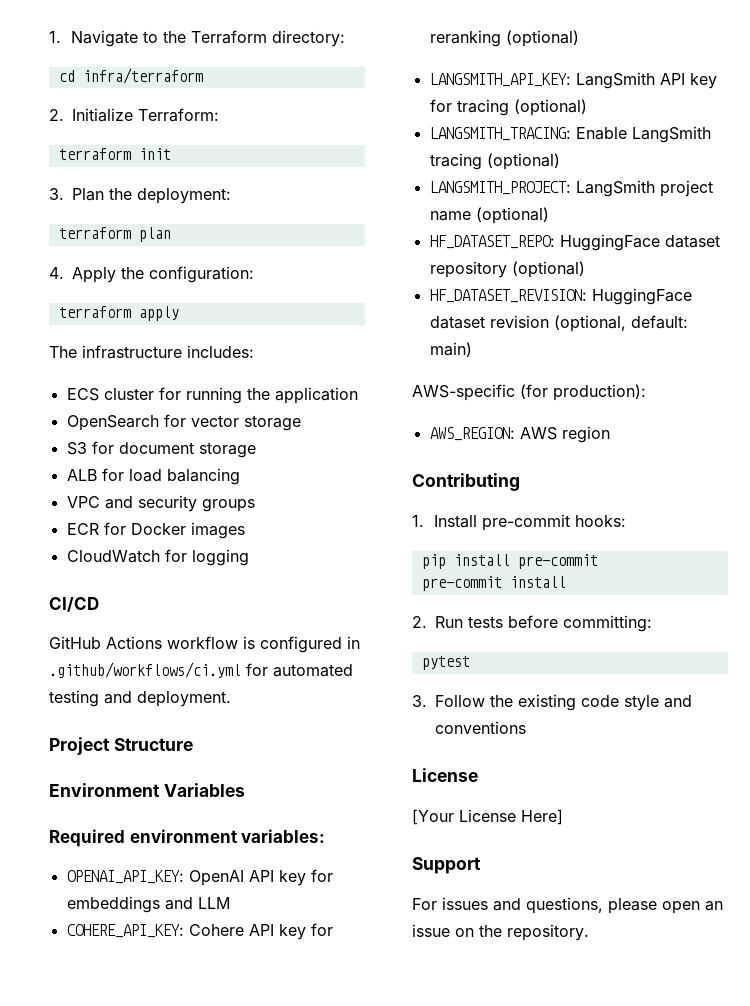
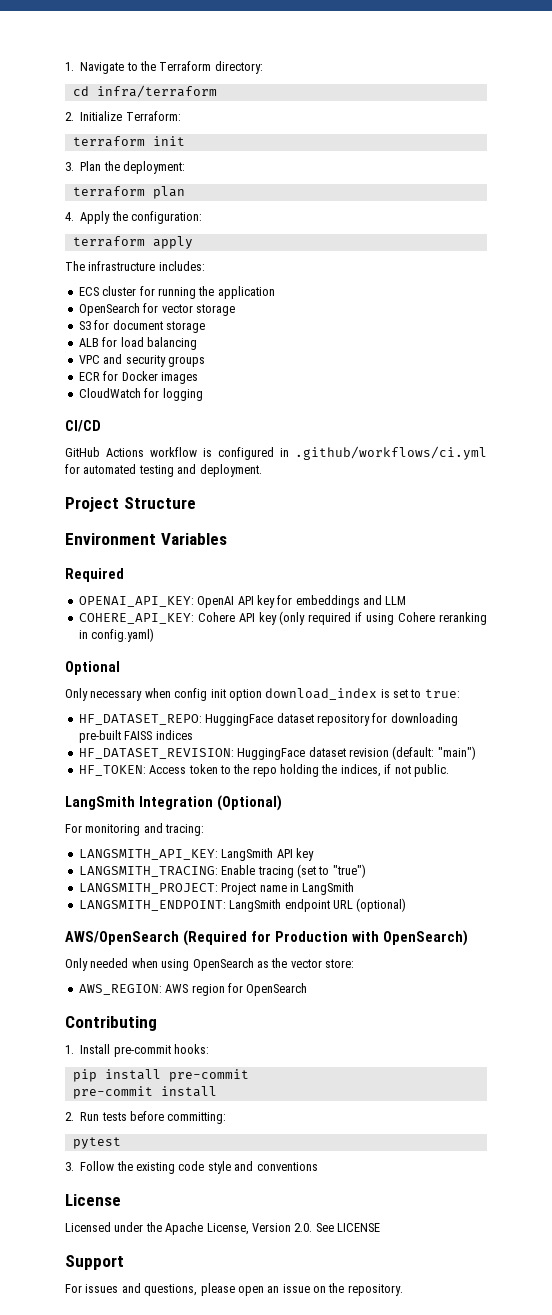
[129,829,326,843] environment variables: -> (124, 575) none
[310,923,333,936] [429,30,579,47] for reranking (optional) -> [279,611,487,625] [78,628,155,642] [65,661,120,675] [65,688,460,701] [78,713,458,726] [78,730,193,743] [78,746,476,760] [78,764,449,777] [65,795,282,811] [65,823,205,836] (only required if using Cohere reranking in config.yaml) // Optional // Only necessary when config init option download_index is set to true: // HF_DATASET_REPO: HuggingFace dataset repository for downloading pre-built FAISS indices // HF_DATASET_REVISION: HuggingFace dataset revision (default: "main") // HF_TOKEN: Access token to the repo holding the indices, if not public. // LangSmith Integration (Optional) // For monitoring and tracing:
[429,99,587,116] for tracing (optional) -> (314, 854) none
[631,126,711,143] [429,153,560,170] [429,180,713,197] [429,207,549,224] [429,234,720,251] [429,261,585,278] [429,288,692,305] [429,315,688,332] [429,342,472,357] [412,384,646,401] LangSmith tracing (optional) // LANGSMITH_PROJECT: LangSmith project name (optional) // HF_DATASET_REPO: HuggingFace dataset repository (optional) // HF_DATASET_REVISION: HuggingFace dataset revision (optional, default: main) // AWS-specific (for production): -> [257,864,366,878] [78,882,355,895] [78,898,407,912] [65,930,468,946] [65,958,354,971] tracing (set to "true") // LANGSMITH_PROJECT: Project name in LangSmith // LANGSMITH_ENDPOINT: LangSmith endpoint URL (optional) // AWS/OpenSearch (Required for Production with OpenSearch) // Only needed when using OpenSearch as the vector store:
(610, 434) none -> [227,983,308,996] for OpenSearch
[412,809,563,825] [Your License Here] -> [65,1222,380,1235] Licensed under the Apache License, Version 2.0. See LICENSE

